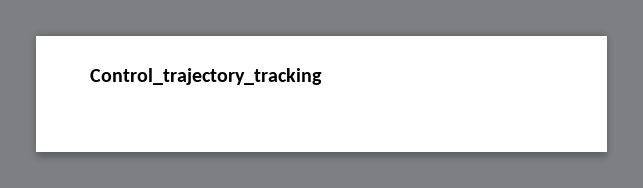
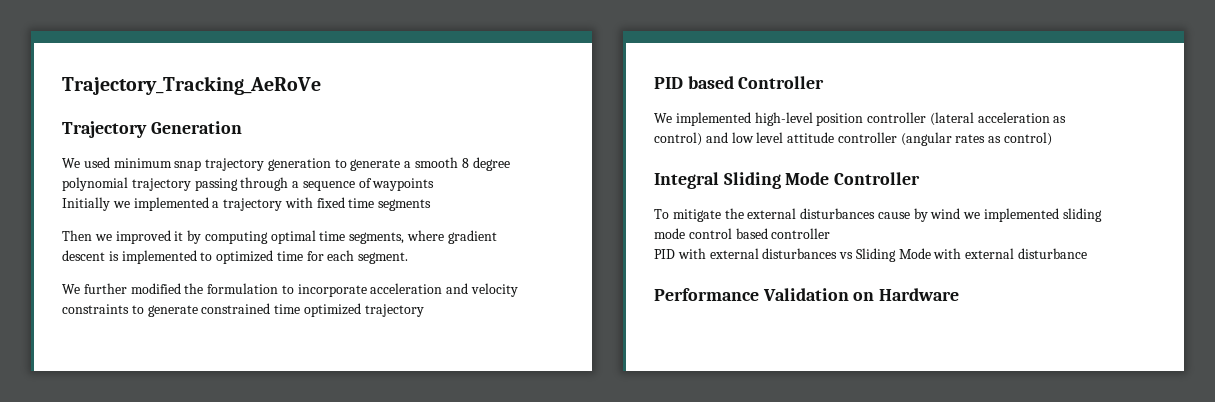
[90,68,322,85] Control_trajectory_tracking -> [62,76,321,95] [62,121,242,138] [62,157,510,171] [62,177,435,191] [62,197,432,211] [62,230,497,244] [62,250,409,264] [62,283,519,297] [62,303,424,317] [654,76,825,89] [654,112,1067,126] [654,132,1053,146] [654,172,921,189] [654,208,1102,222] [654,228,831,239] [654,248,1088,262] [654,288,960,301] Trajectory_Tracking_AeRoVe // Trajectory Generation // We used minimum snap trajectory generation to generate a smooth 8 degree polynomial trajectory passing through a sequence of waypoints // Initially we implemented a trajectory with fixed time segments // Then we improved it by computing optimal time segments, where gradient descent is implemented to optimized time for each segment. // We further modified the formulation to incorporate acceleration and velocity constraints to generate constrained time optimized trajectory // PID based Controller // We implemented high-level position controller (lateral acceleration as control) and low level attitude controller (angular rates as control) // Integral Sliding Mode Controller // To mitigate the external disturbances cause by wind we implemented sliding mode control based controller // PID with external disturbances vs Sliding Mode with external disturbance // Performance Validation on Hardware

